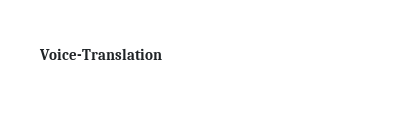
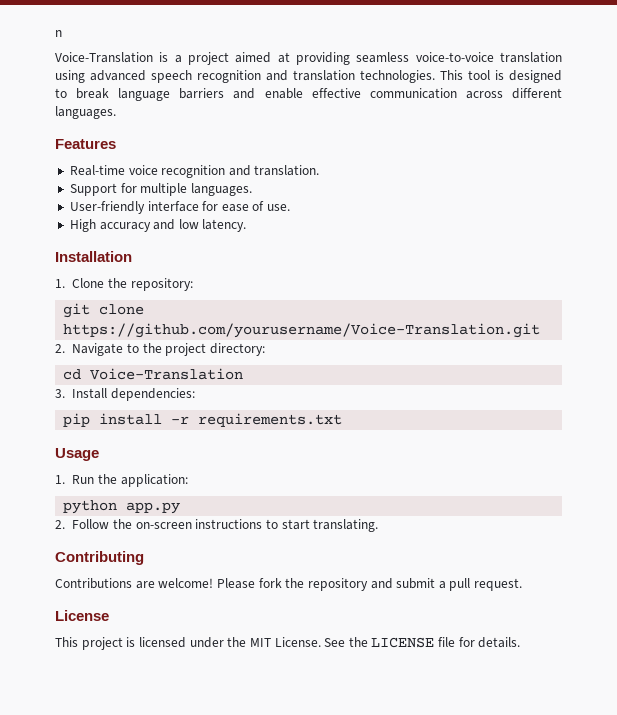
[39,48,162,60] Voice-Translation -> [55,30,62,37] [55,52,562,65] [55,70,562,83] [55,88,562,101] [55,106,116,119] [55,139,116,149] [69,165,320,178] [69,183,252,196] [69,201,291,214] [69,219,247,232] [55,251,132,262] [55,278,193,291] [63,303,145,318] [63,323,541,338] [55,343,265,356] [63,368,244,380] [55,388,196,401] [63,413,343,427] [55,448,99,461] [55,474,188,487] [63,500,181,514] [55,519,379,532] [55,551,144,565] [55,578,523,591] [55,610,109,621] [55,637,521,650] n // Voice-Translation is a project aimed at providing seamless voice-to-voice translation using advanced speech recognition and translation technologies. This tool is designed to break language barriers and enable effective communication across different languages. // Features // Real-time voice recognition and translation. // Support for multiple languages. // User-friendly interface for ease of use. // High accuracy and low latency. // Installation // 1. Clone the repository: // git clone https://github.com/yourusername/Voice-Translation.git // 2. Navigate to the project directory: // cd Voice-Translation // 3. Install dependencies: // pip install -r requirements.txt // Usage // 1. Run the application: // python app.py // 2. Follow the on-screen instructions to start translating. // Contributing // Contributions are welcome! Please fork the repository and submit a pull request. // License // This project is licensed under the MIT License. See the LICENSE file for details.

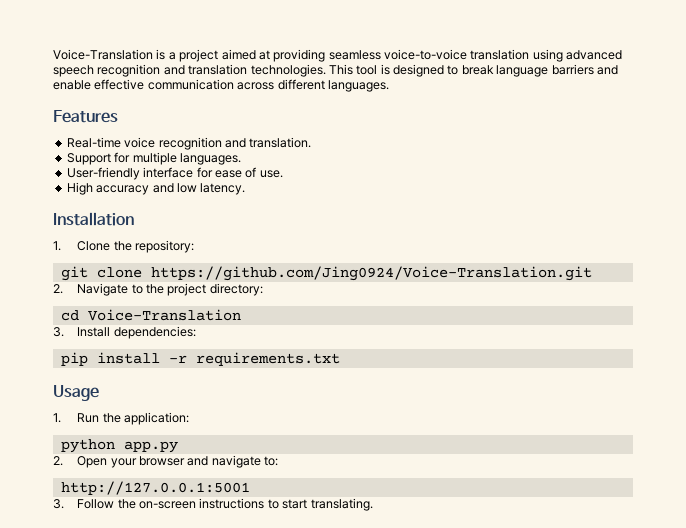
[55,30,62,37] n // -> (53, 54) none
[63,323,541,338] https://github.com/yourusername/Voice-Translation.git -> [150,266,592,281] https://github.com/Jing0924/Voice-Translation.git
(65, 524) none -> [77,455,279,468] [60,481,250,495] [53,499,64,509] Open your browser and navigate to: // http://127.0.0.1:5001 // 3.
[55,551,144,565] [55,578,523,591] [55,610,109,621] [55,637,521,650] // Contributing // Contributions are welcome! Please fork the repository and submit a pull request. // License // This project is licensed under the MIT License. See the LICENSE file for details. -> (373, 504) none

